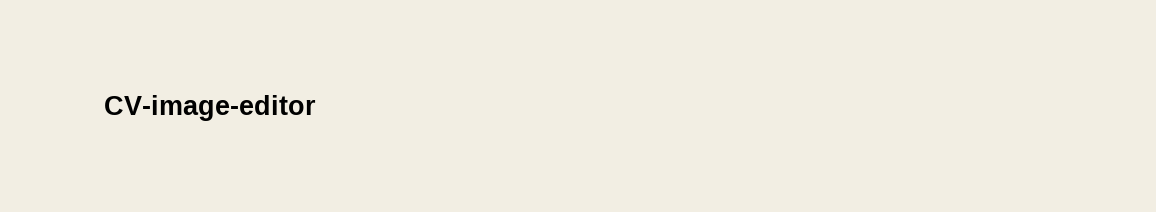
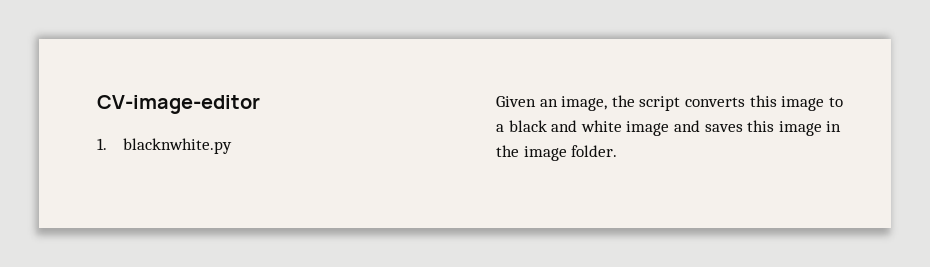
(316, 108) none -> [97,138,233,154] [496,95,843,111] [496,120,842,136] [496,145,618,161] // 1. blacknwhite.py // Given an image, the script converts this image to a black and white image and saves this image in the image folder.

